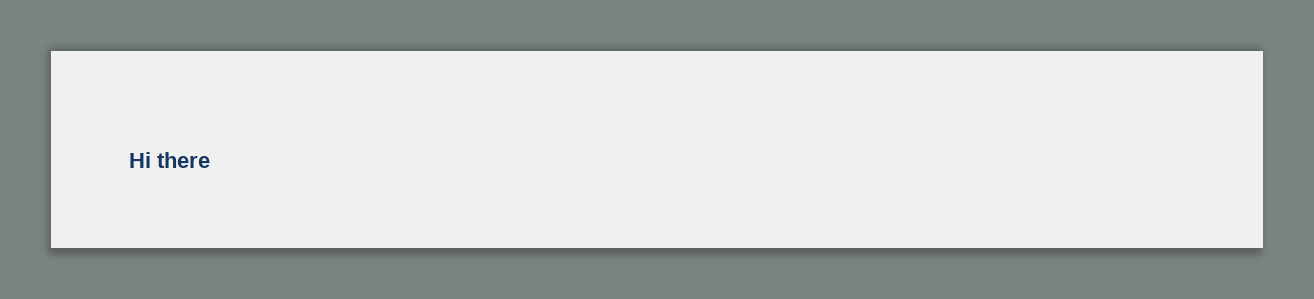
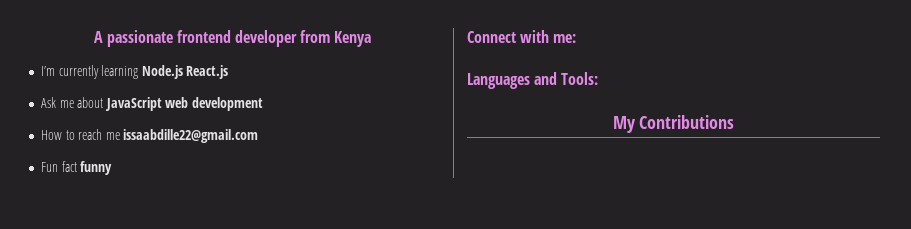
[129,152,210,168] Hi there -> [93,30,372,47] [40,65,229,79] [40,97,264,111] [40,129,259,143] [40,161,113,175] [467,30,577,43] [467,72,599,89] [612,115,735,133] A passionate frontend developer from Kenya // I’m currently learning Node.js React.js // Ask me about JavaScript web development // How to reach me issaabdille22@gmail.com // Fun fact funny // Connect with me: // Languages and Tools: // My Contributions

